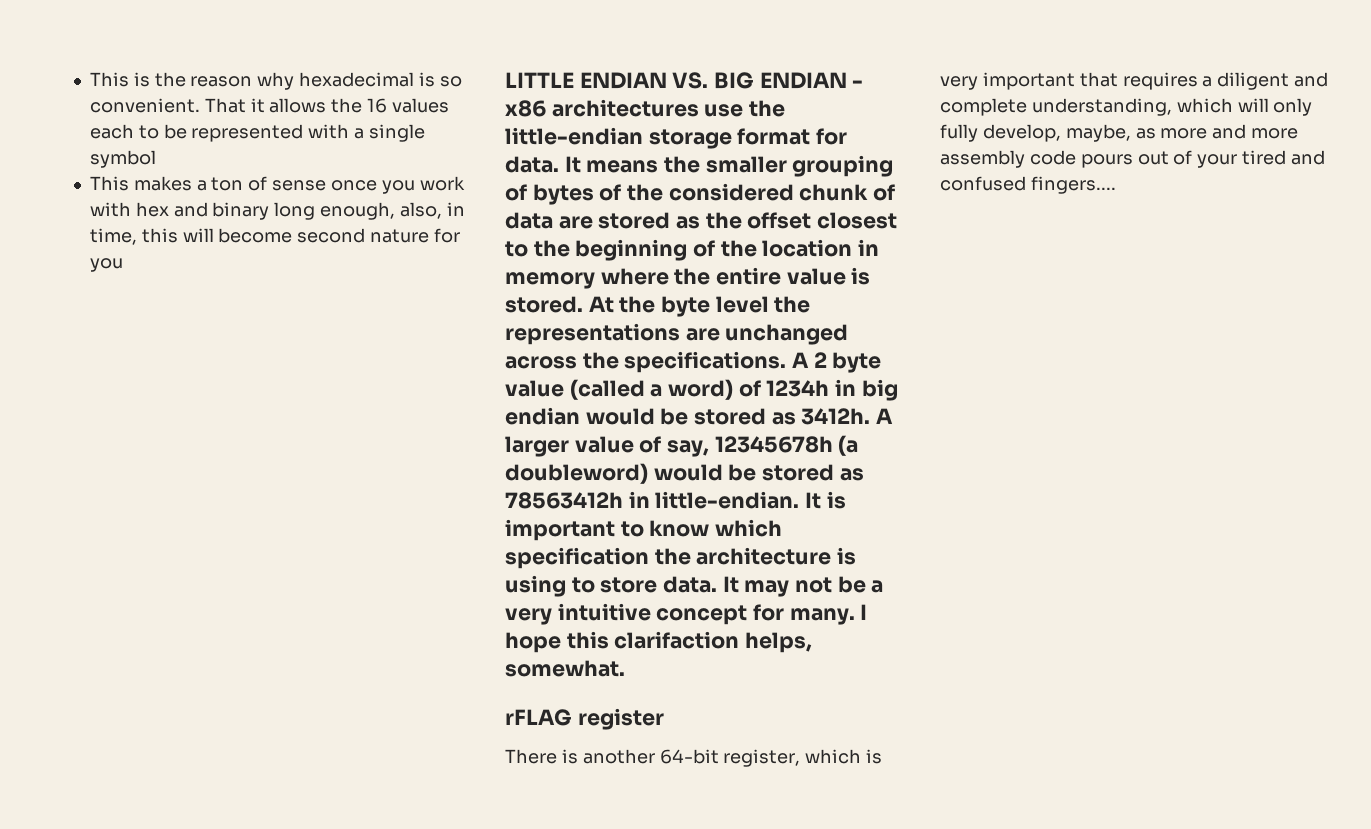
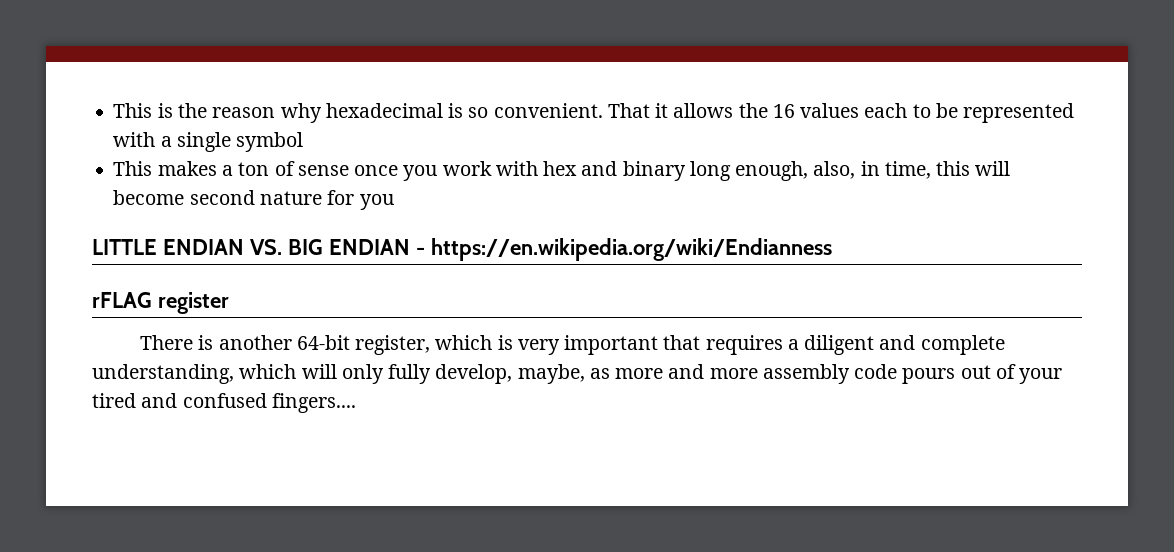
[505,99,786,117] [505,127,848,149] [505,155,894,177] [505,183,896,205] [505,212,898,229] [505,239,880,261] [505,267,871,289] [505,296,811,317] [505,323,849,345] [505,351,882,373] [505,379,898,401] [505,407,894,425] [505,435,859,457] [505,463,864,484] [505,491,846,509] [505,519,783,541] [505,547,857,569] [505,575,884,597] [505,603,868,625] [505,631,813,653] [505,660,625,677] x86 architectures use the little-endian storage format for data. It means the smaller grouping of bytes of the considered chunk of data are stored as the offset closest to the beginning of the location in memory where the entire value is stored. At the byte level the representations are unchanged across the specifications. A 2 byte value (called a word) of 1234h in big endian would be stored as 3412h. A larger value of say, 12345678h (a doubleword) would be stored as 78563412h in little-endian. It is important to know which specification the architecture is using to store data. It may not be a very intuitive concept for many. I hope this clarifaction helps, somewhat. -> [430,238,832,261] https://en.wikipedia.org/wiki/Endianness

